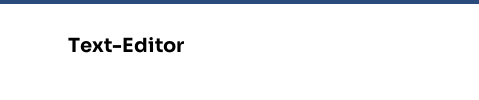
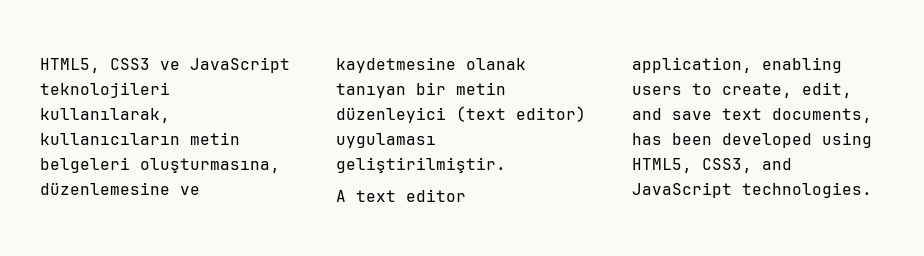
[68,37,184,53] Text-Editor -> [40,57,290,73] [40,82,170,98] [40,108,170,123] [40,132,240,145] [40,157,280,173] [40,182,200,195] [336,57,526,73] [336,82,506,98] [336,106,586,123] [336,133,436,148] [336,157,506,173] [336,189,466,202] [632,57,842,73] [632,82,852,98] [632,108,872,123] [632,132,872,148] [632,158,792,173] [632,182,872,198] HTML5, CSS3 ve JavaScript teknolojileri kullanılarak, kullanıcıların metin belgeleri oluşturmasına, düzenlemesine ve kaydetmesine olanak tanıyan bir metin düzenleyici (text editor) uygulaması geliştirilmiştir. // A text editor application, enabling users to create, edit, and save text documents, has been developed using HTML5, CSS3, and JavaScript technologies.

